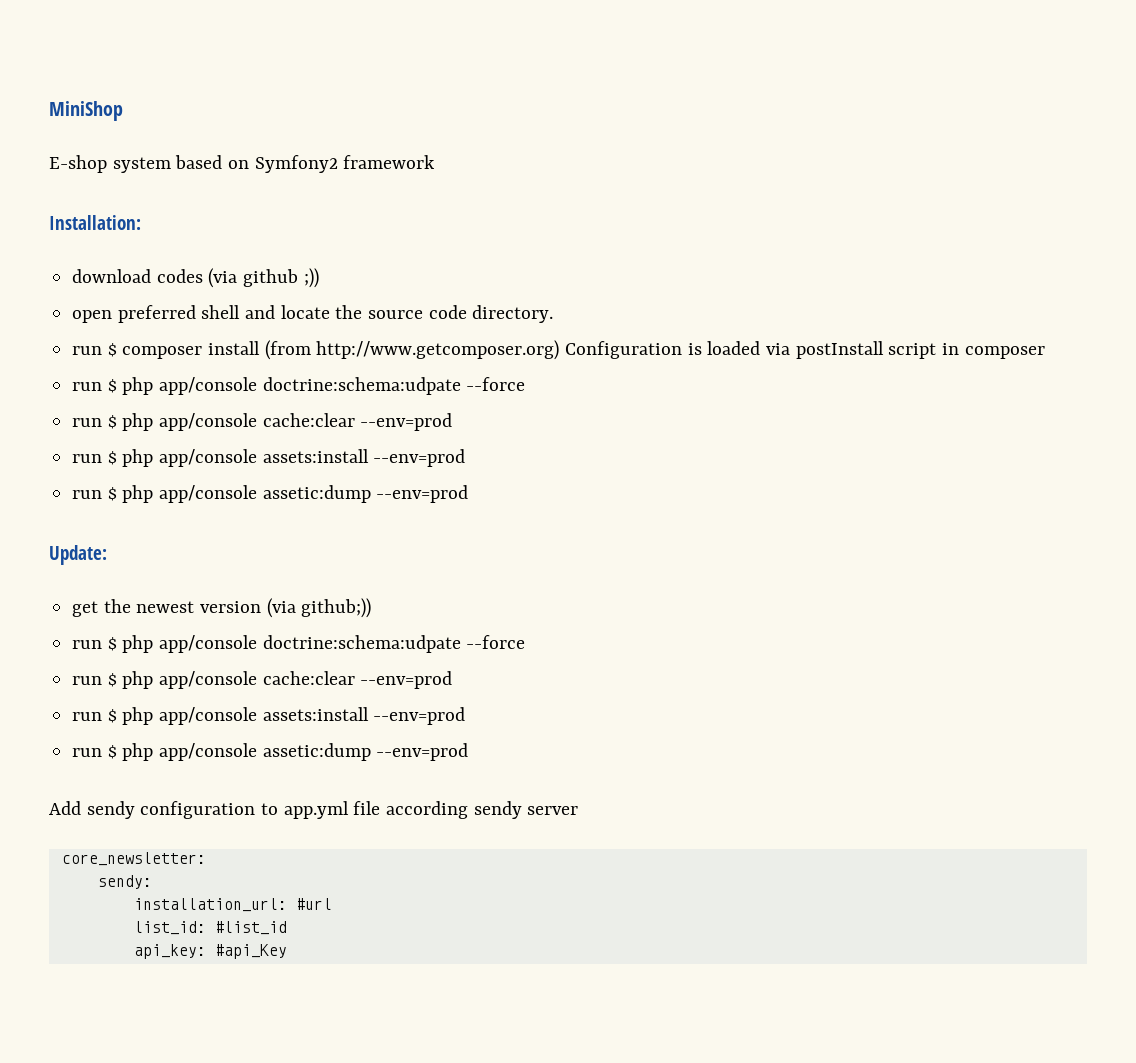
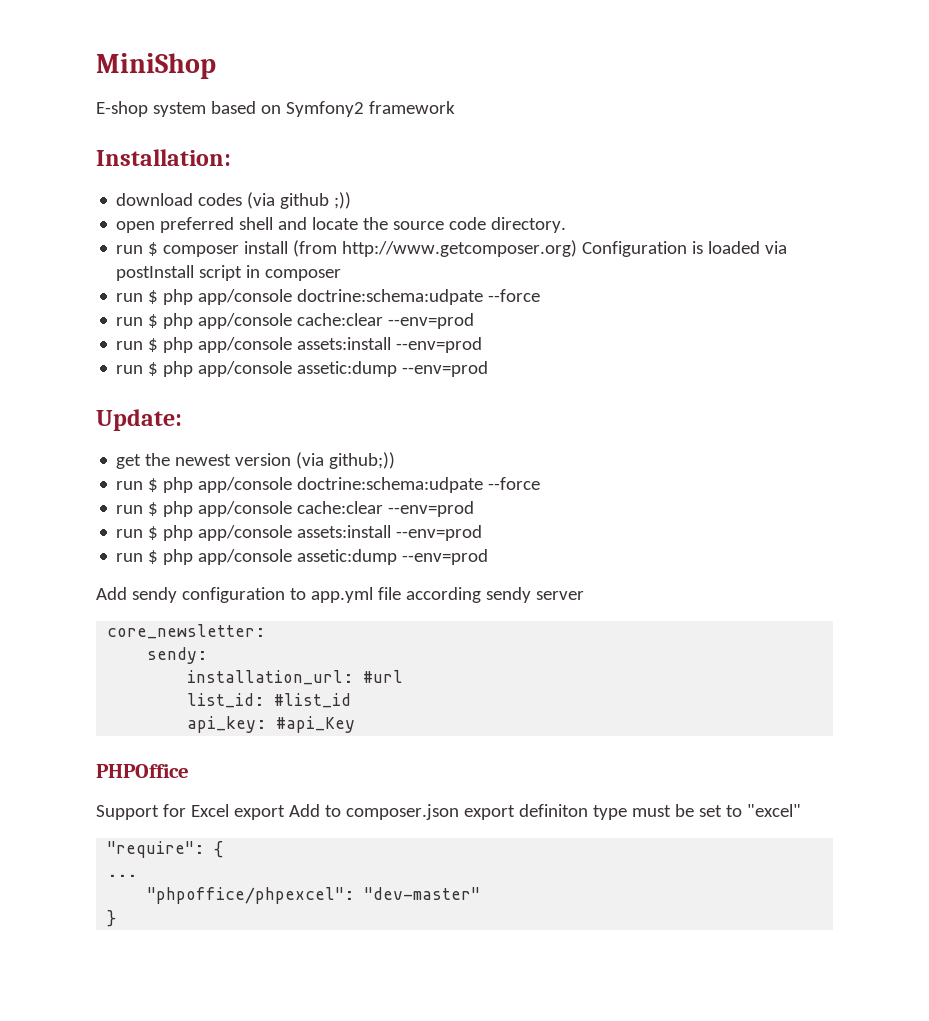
(287, 951) none -> [96,764,189,778] [96,804,801,820] [107,841,224,858] [107,874,138,877] [147,887,481,904] [107,910,117,927] // PHPOffice // Support for Excel export Add to composer.json export definiton type must be set to "excel" // "require": { // ... // "phpoffice/phpexcel": "dev-master" // }

